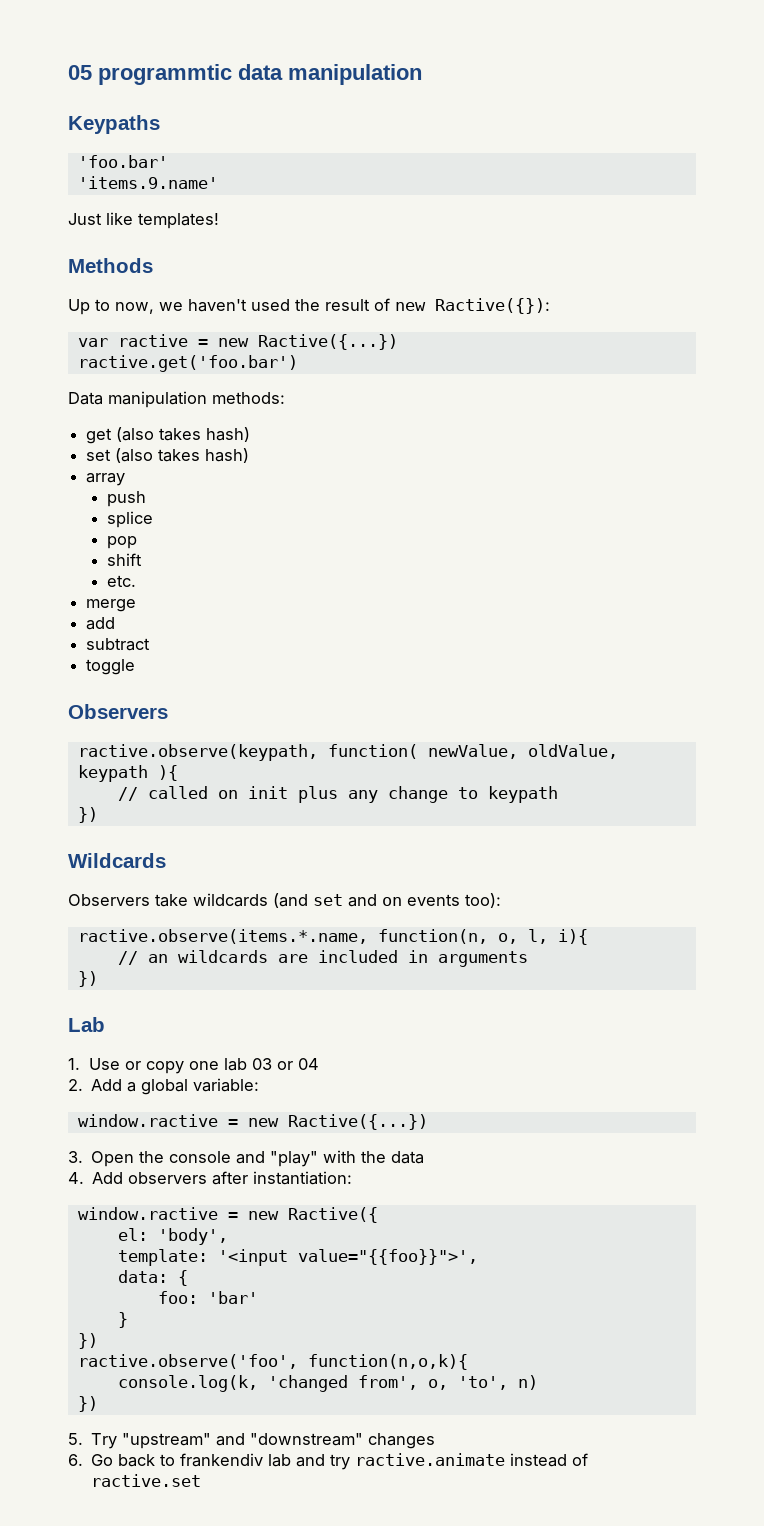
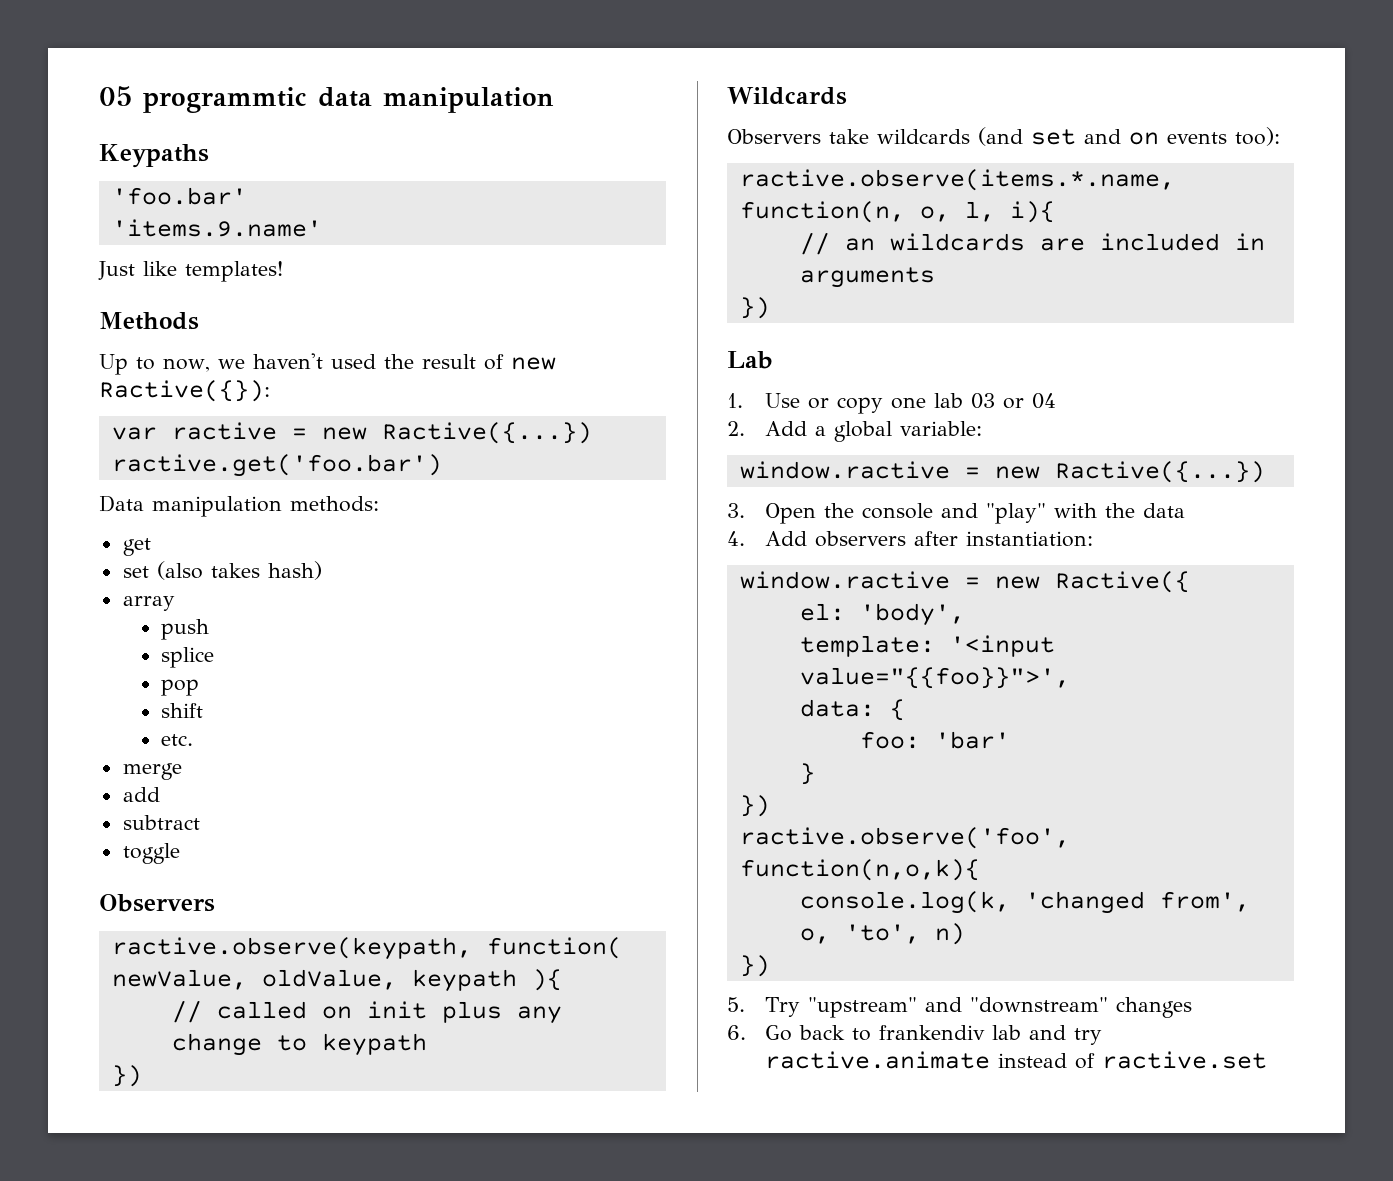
[116,427,251,442] (also takes hash) -> (151, 547) none

